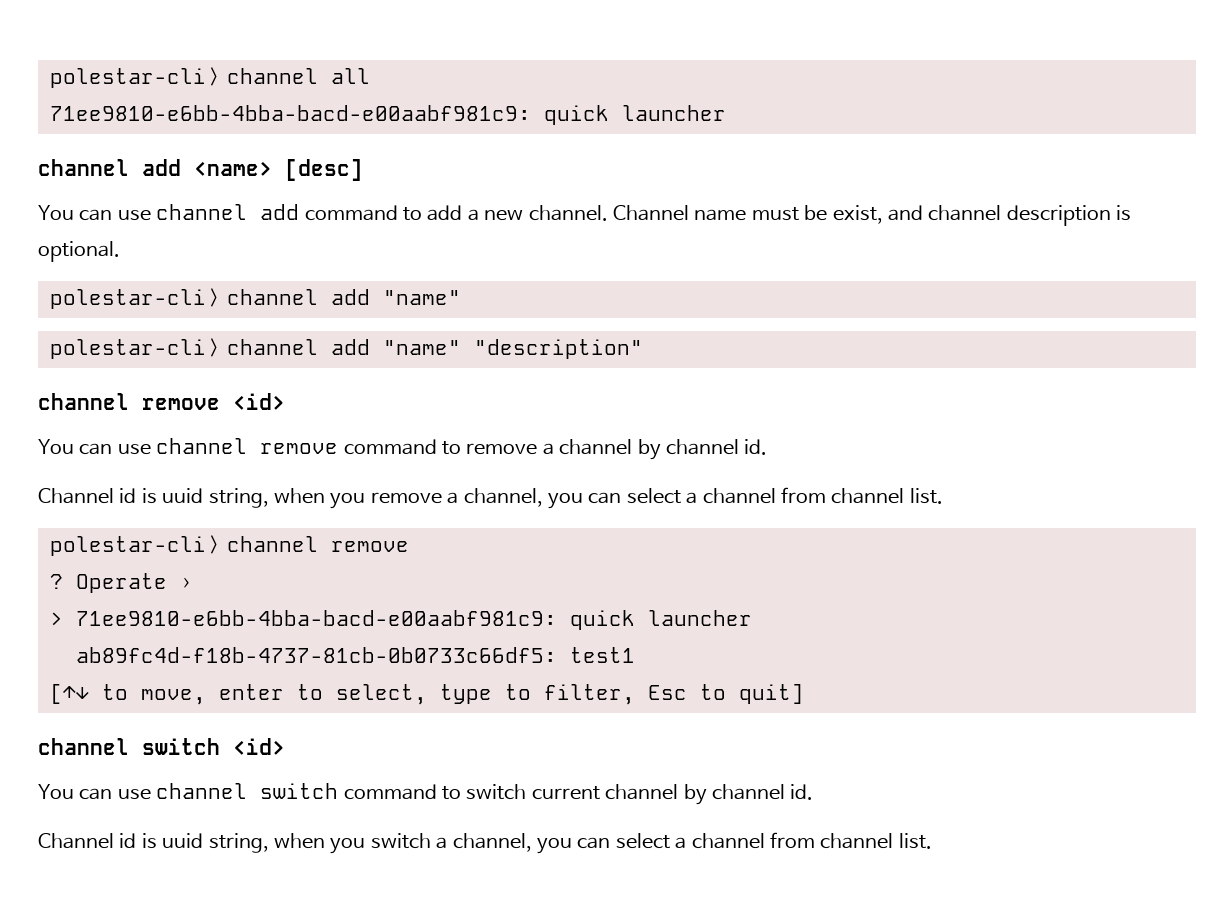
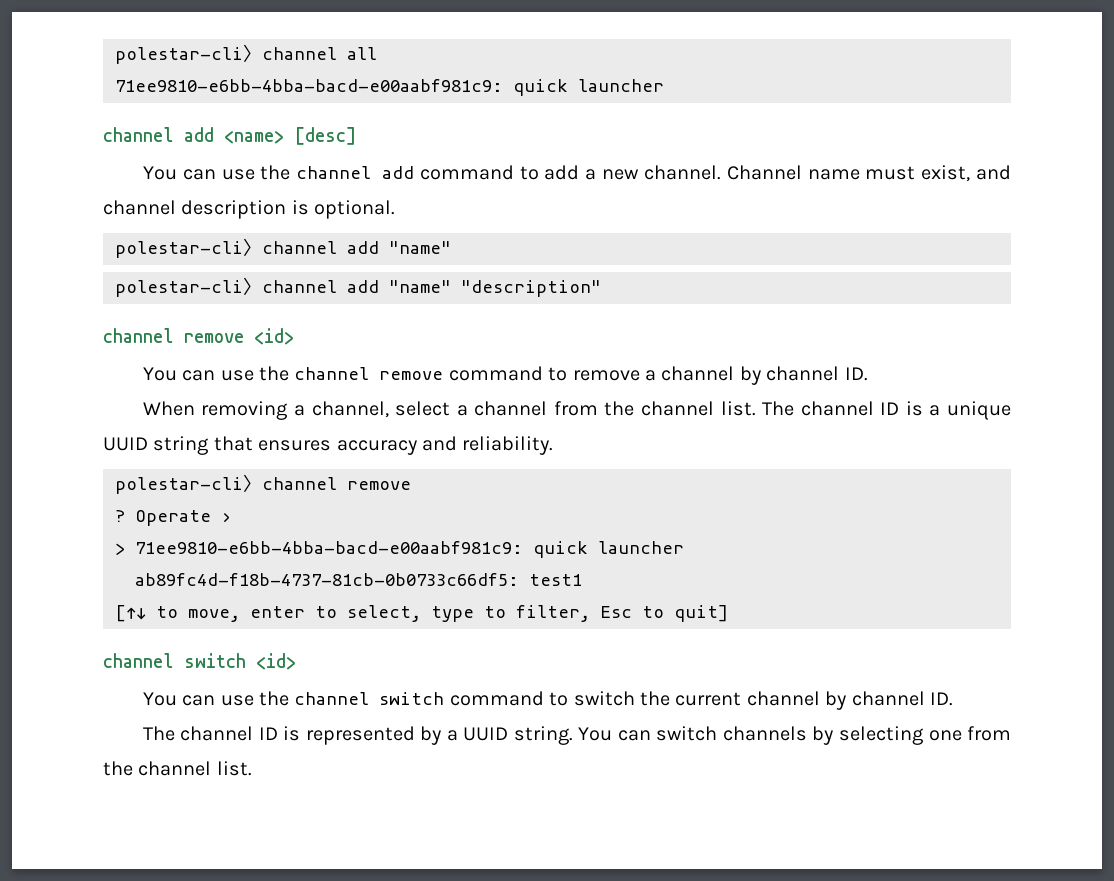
(151, 215) none -> [260,165,291,180] the
[804,205,828,221] be -> (916, 173) none
(151, 449) none -> [259,366,290,381] the
[744,439,768,455] [38,487,943,509] id. // Channel id is uuid string, when you remove a channel, you can select a channel from channel list. -> [844,367,868,381] [142,401,1012,420] [103,436,554,455] ID. // When removing a channel, select a channel from the channel list. The channel ID is a unique UUID string that ensures accuracy and reliability.
(151, 794) none -> [259,691,290,706] the
(527, 792) none -> [640,691,671,706] the
[790,784,814,800] [38,832,815,854] id. // Channel id is uuid string, when you switch a channel, you can select a channel from -> [930,692,954,706] [142,726,1012,745] [103,761,133,776] ID. // The channel ID is represented by a UUID string. You can switch channels by selecting one from the

